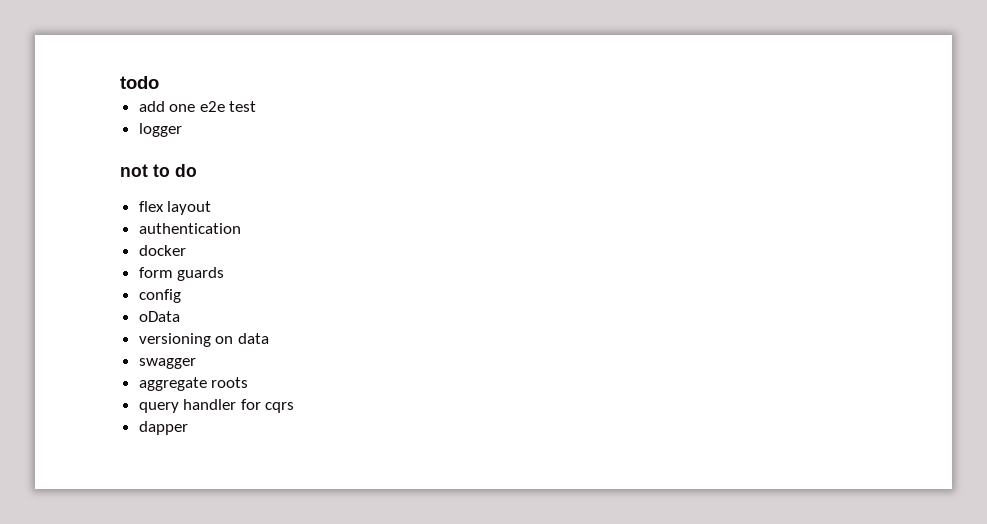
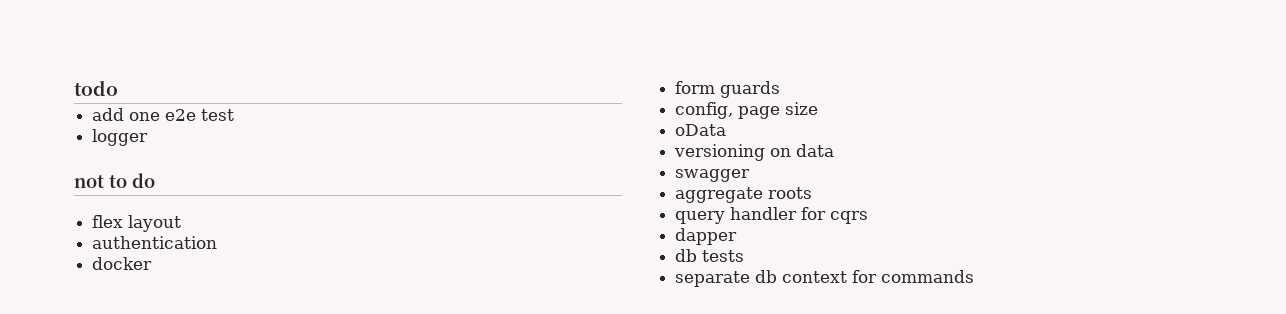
[138,289,181,303] config -> [675,102,819,119] config, page size
(188, 428) none -> [675,249,745,262] [675,270,975,287] // db tests // separate db context for commands

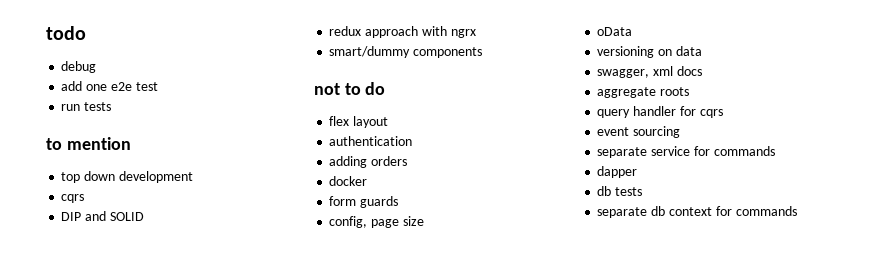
(118, 88) none -> [61,61,97,73] // debug
[92,129,149,146] logger -> [61,102,112,111] [46,137,131,150] [61,171,193,183] [61,194,85,203] [61,211,144,221] [329,26,476,38] [329,46,483,58] run tests // to mention // top down development // cqrs // DIP and SOLID // redux approach with ngrx // smart/dummy components
(218, 242) none -> [329,156,408,168] // adding orders
[675,169,751,182] swagger -> [597,66,702,78] swagger, xml docs
(869, 217) none -> [597,126,681,138] [597,146,775,158] // event sourcing // separate service for commands

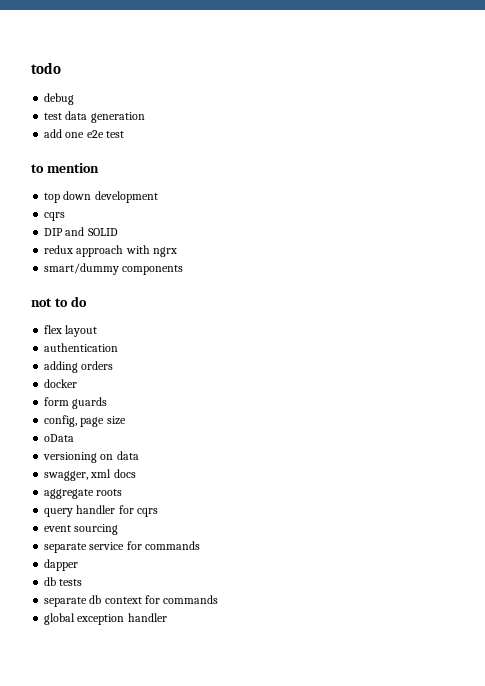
(97, 67) none -> [44,111,145,123] // test data generation
[61,102,112,111] // run tests -> (124, 134) none
(797, 211) none -> [44,613,167,625] // global exception handler

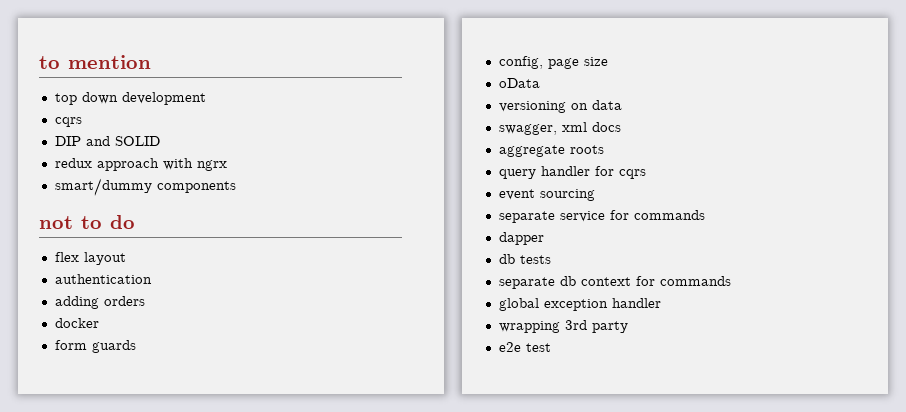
[31,62,61,74] [44,93,75,105] [44,111,145,123] [44,129,124,138] todo // debug // test data generation // add one e2e test // -> (39, 62) none
(167, 617) none -> [498,320,628,333] [498,342,551,352] // wrapping 3rd party // e2e test

